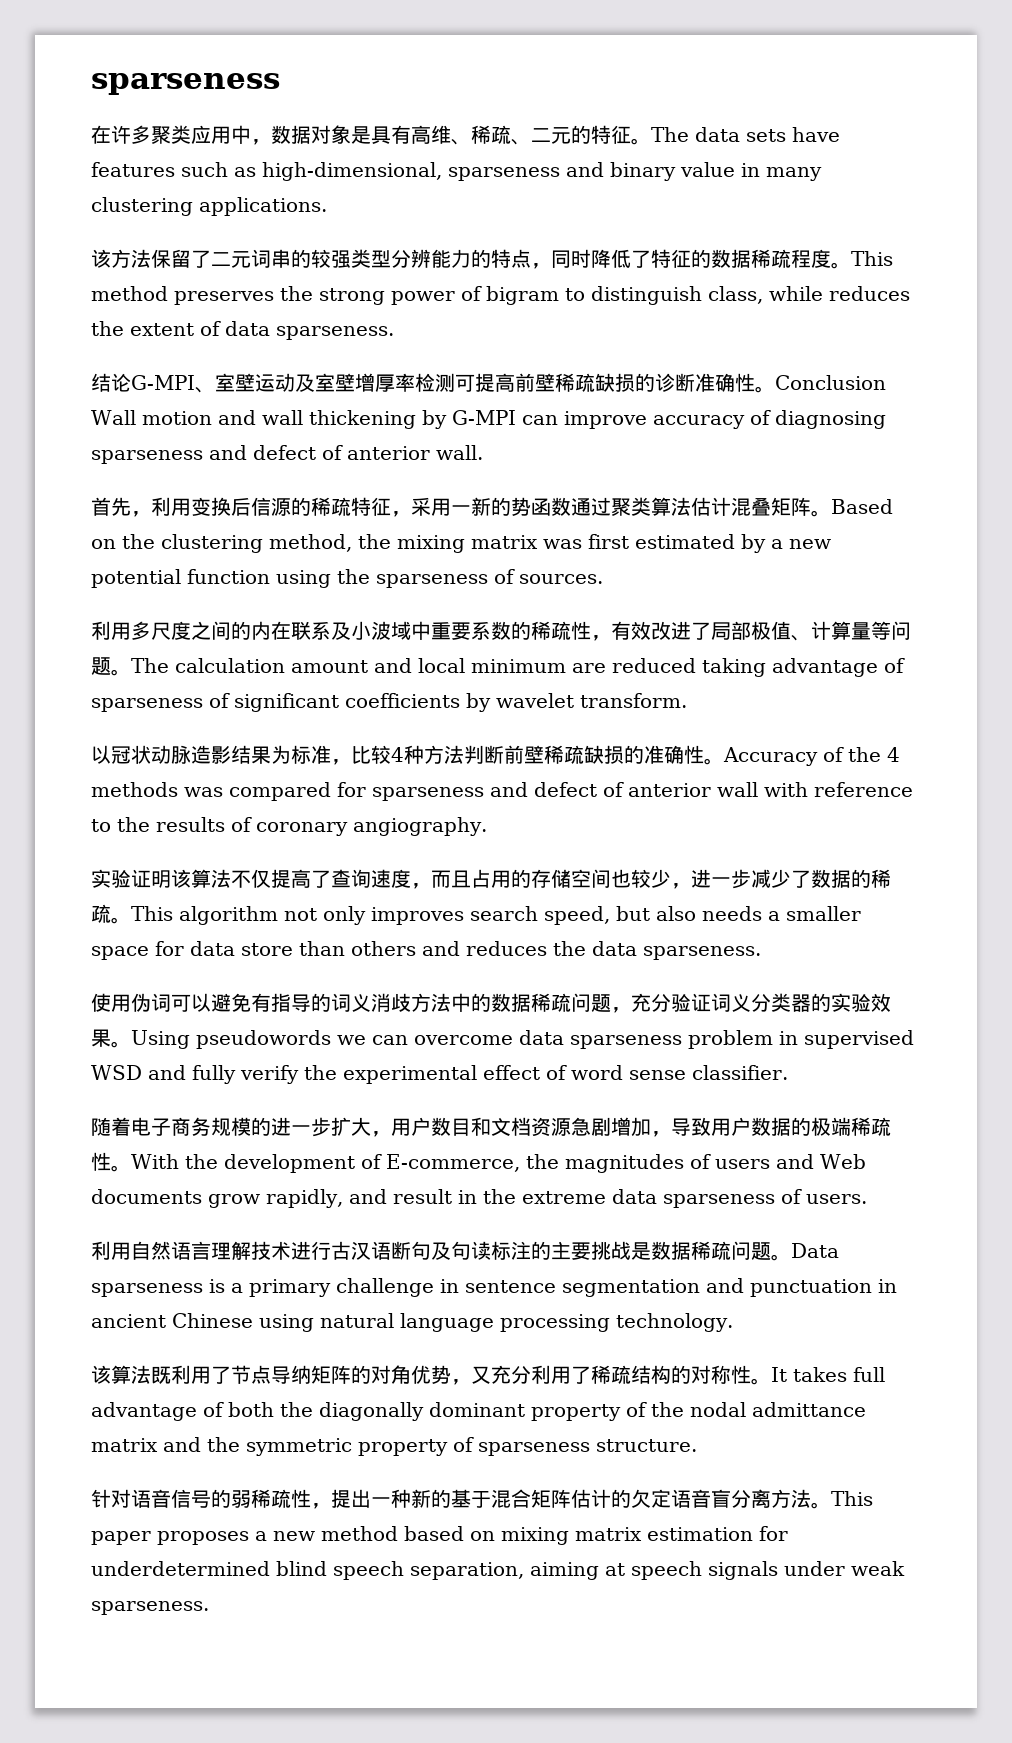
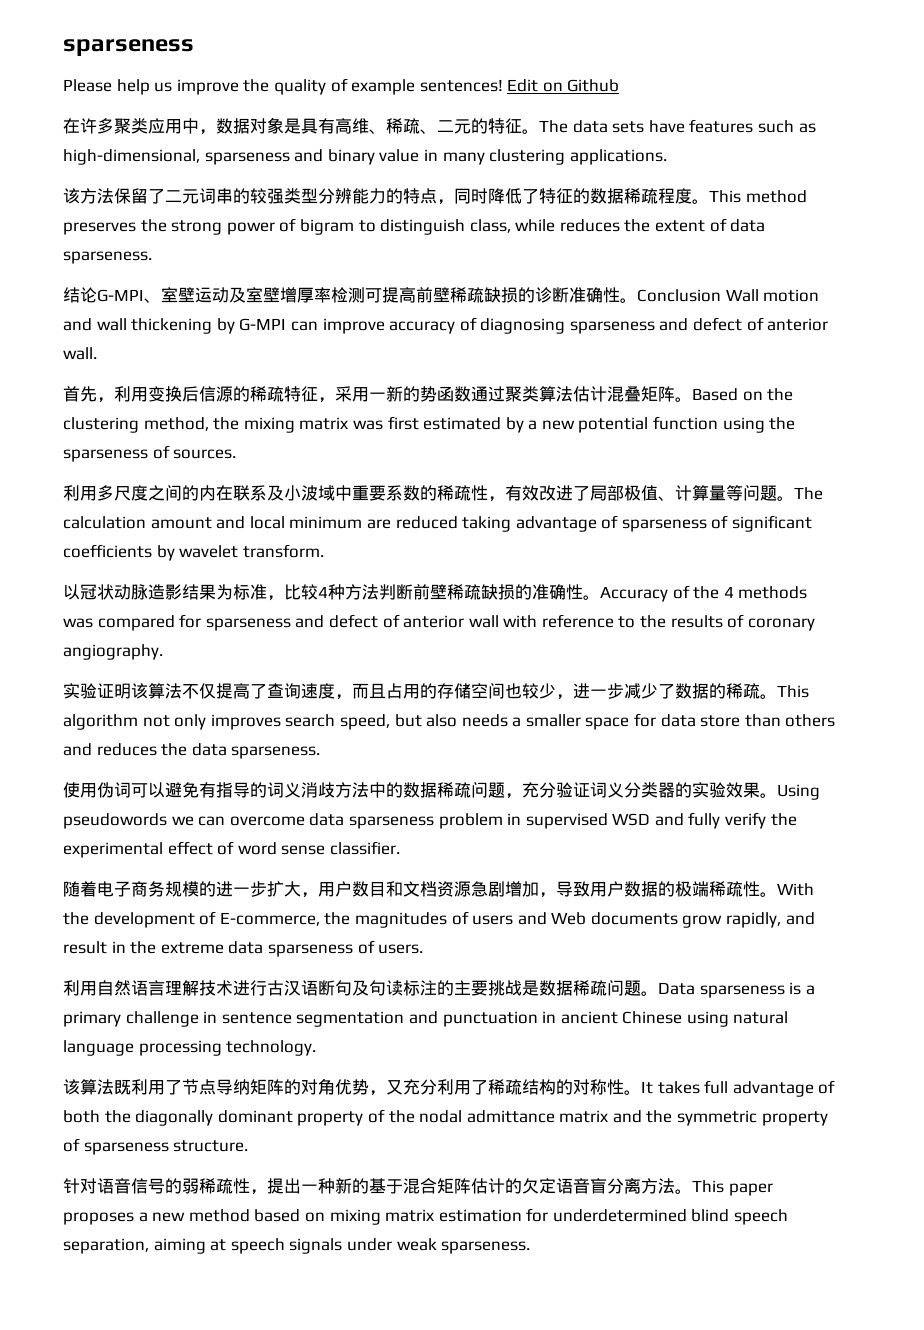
[91,73,280,95] sparseness -> [63,39,194,56] [63,78,620,95] sparseness // Please help us improve the quality of example sentences! Edit on Github

